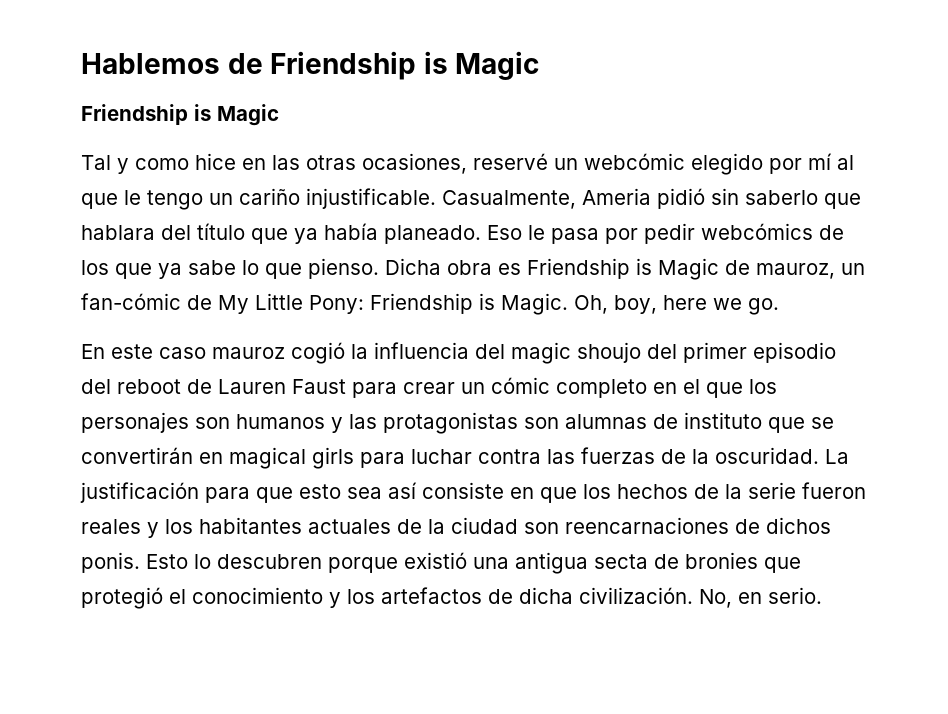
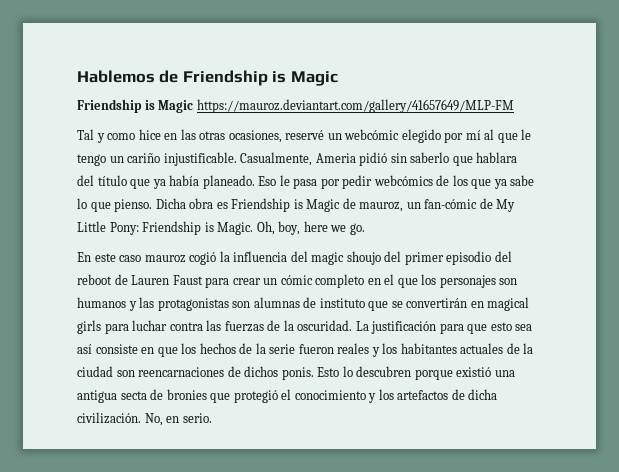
(279, 115) none -> [196,99,514,113] https://mauroz.deviantart.com/gallery/41657649/MLP-FM

